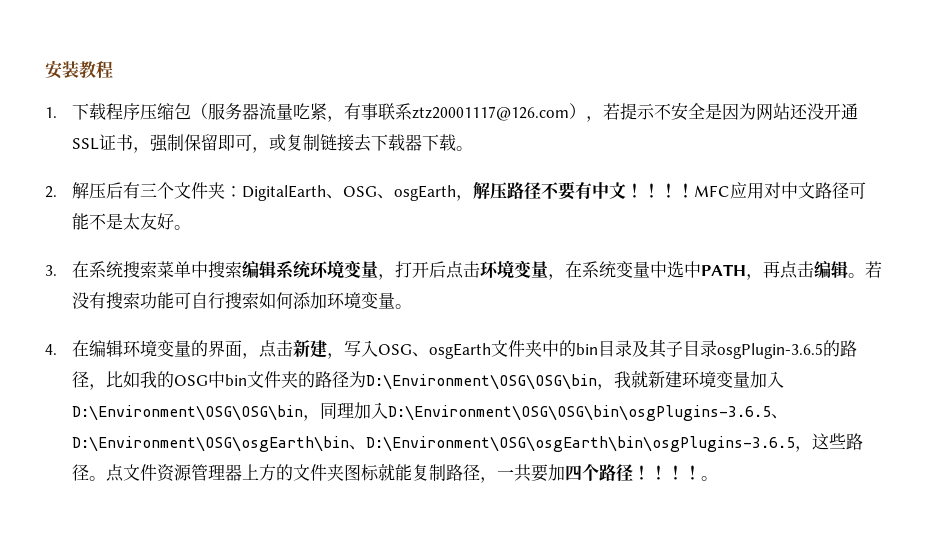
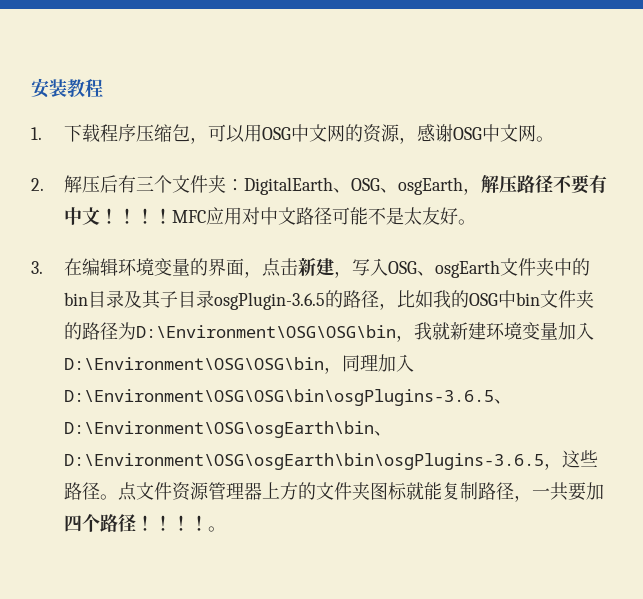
[191,103,859,122] [72,134,457,153] （服务器流量吃紧，有事联系ztz20001117@126.com），若提示不安全是因为网站还没开通SSL证书，强制保留即可，或复制链接去下载器下载 -> [190,124,537,144] ，可以用OSG中文网的资源，感谢OSG中文网
[89,260,883,280] [72,292,413,309] [45,340,90,357] 系统搜索菜单中搜索编辑系统环境变量，打开后点击环境变量，在系统变量中选中PATH，再点击编辑。若没有搜索功能可自行搜索如何添加环境变量。 // 4.在 -> (83, 267) none

